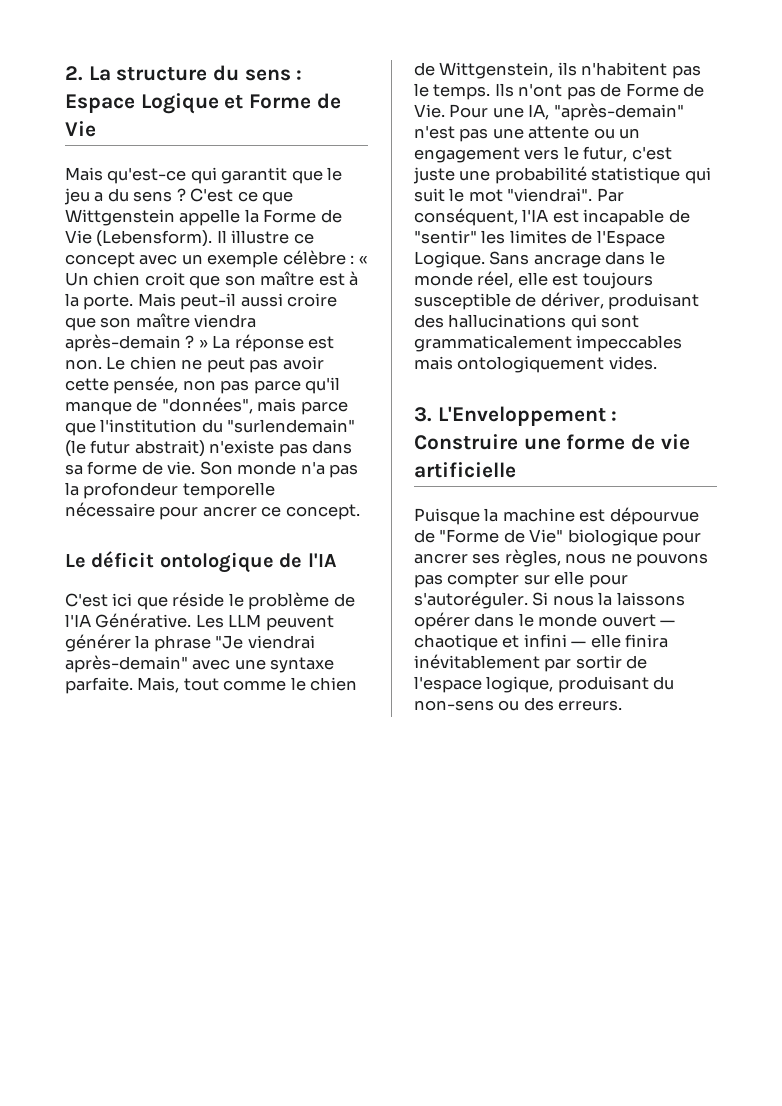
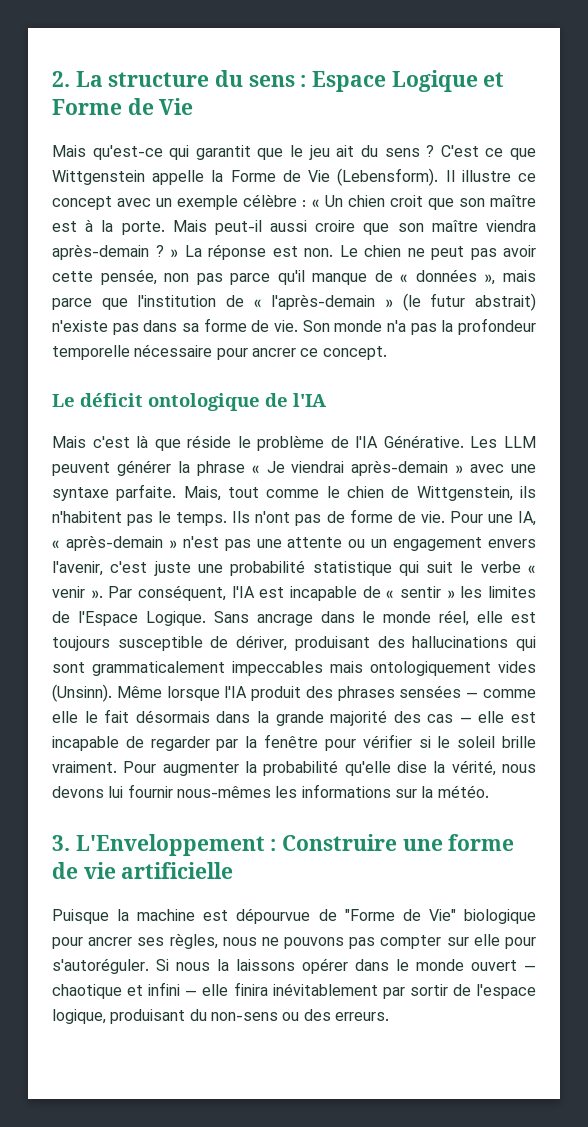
[94,192,104,202] a -> [336,145,355,157] ait
[161,397,253,414] "données", -> [400,269,496,285] « données »,
[201,419,356,433] du "surlendemain" -> [226,294,393,310] de « l'après-demain »
[65,593,133,607] C'est ici -> [52,435,149,448] Mais c'est là
[215,635,315,649] [65,655,188,673] "Je viendrai après-demain" -> [251,460,464,476] « Je viendrai après-demain »
[625,83,705,97] [414,103,684,121] Forme de Vie. Pour une IA, "après-demain" -> [349,509,537,526] [52,535,177,551] forme de vie. Pour une IA, « après-demain »
[524,146,628,162] vers le futur, -> [487,539,536,548] [52,561,103,576] envers l'avenir,
[468,188,593,202] mot "viendrai". -> [480,561,537,574] [52,586,103,599] verbe « venir ».
[414,230,477,244] "sentir" -> [386,586,455,599] « sentir »
[608,356,657,370] vides. -> [498,661,536,673] [52,684,536,702] [52,709,536,726] [52,734,536,751] [52,760,536,776] [52,784,489,798] vides (Unsinn). Même lorsque l'IA produit des phrases sensées — comme elle le fait désormais dans la grande majorité des cas — elle est incapable de regarder par la fenêtre pour vérifier si le soleil brille vraiment. Pour augmenter la probabilité qu'elle dise la vérité, nous devons lui fournir nous-mêmes les informations sur la météo.

